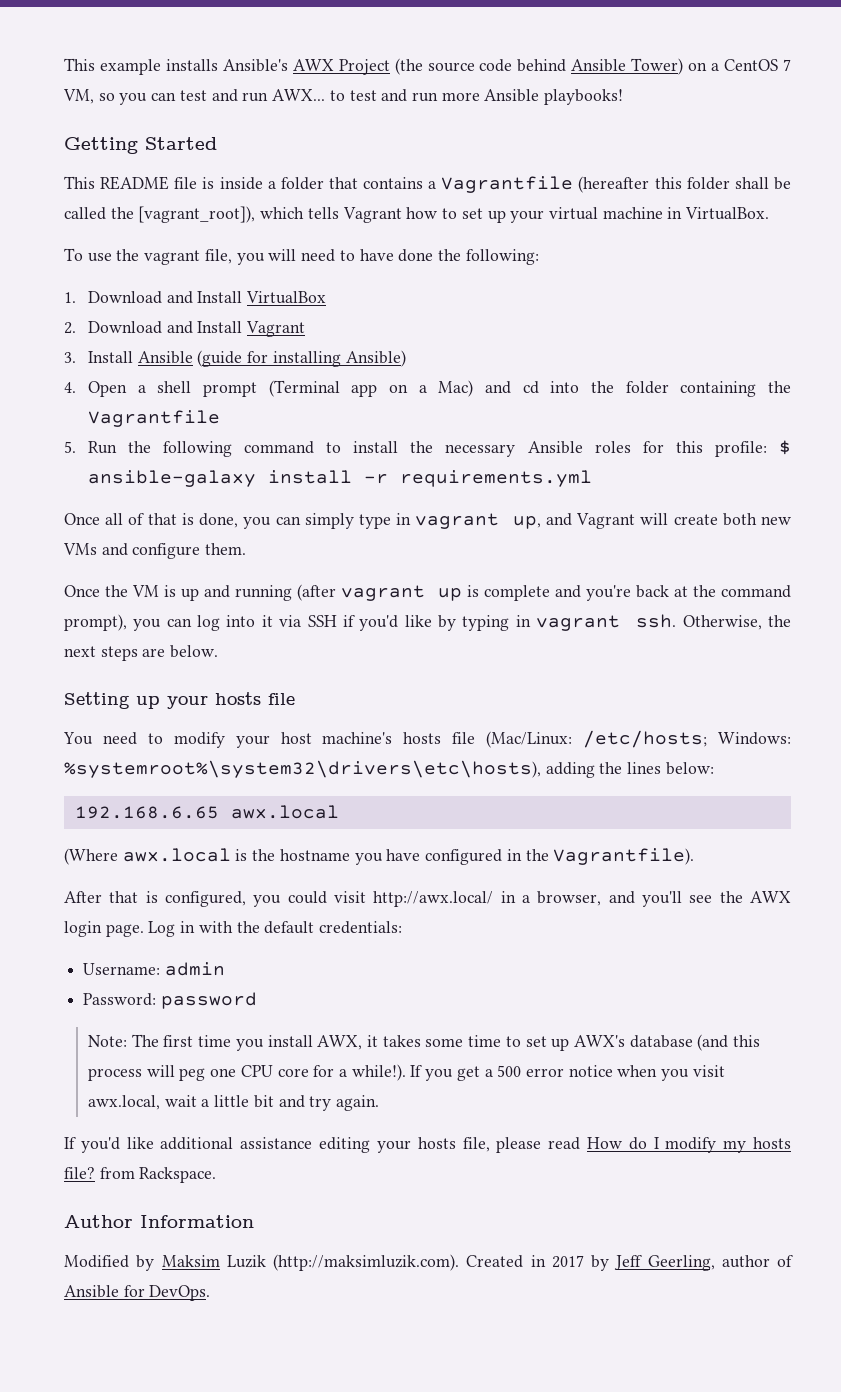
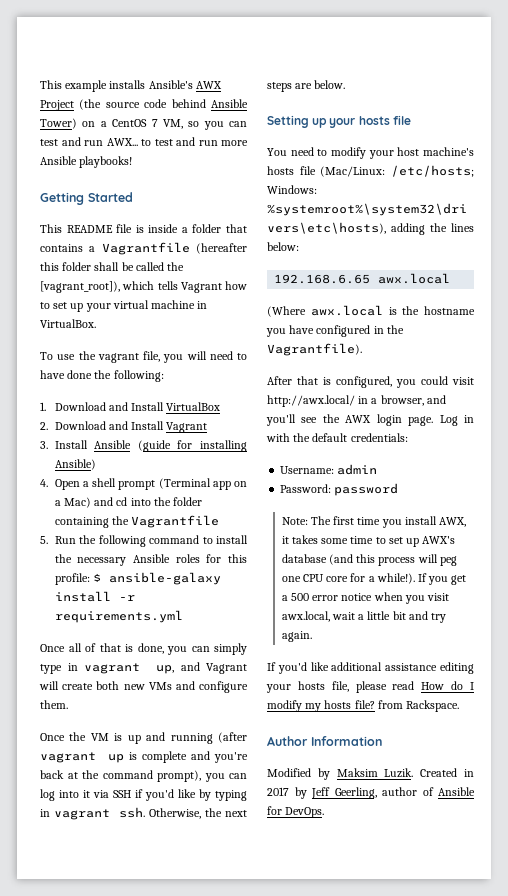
[226,1254,459,1271] Luzik (http://maksimluzik.com). -> [384,768,414,778] Luzik.

